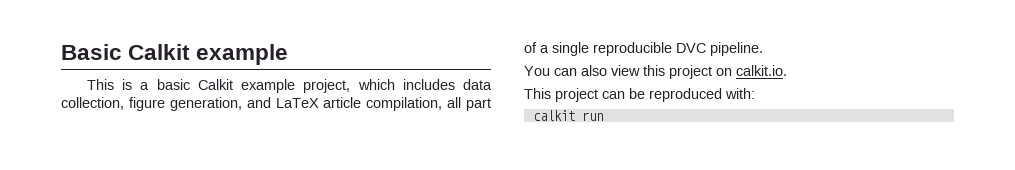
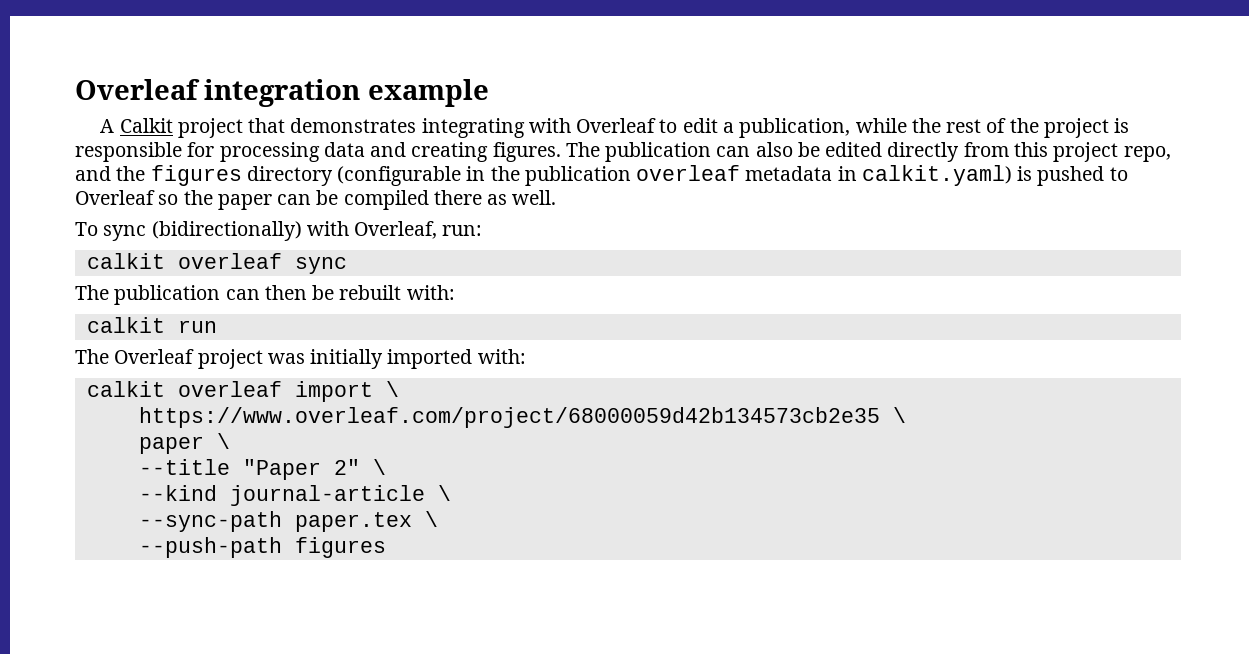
[61,44,191,60] Basic Calkit -> [75,79,361,107] Overleaf integration
[86,79,493,93] [61,97,491,111] [524,42,763,56] [524,65,787,79] [524,88,755,102] [532,110,603,121] This is a basic Calkit example project, which includes data collection, figure generation, and LaTeX article compilation, all part of a single reproducible DVC pipeline. // You can also view this project on calkit.io. // This project can be reproduced with: // calkit run -> [100,118,1130,138] [75,142,1171,162] [75,165,1128,186] [75,190,557,210] [75,221,483,241] [86,253,347,274] [75,285,455,305] [86,317,217,333] [75,349,526,369] [86,381,399,402] [138,407,906,428] [138,433,230,454] [138,459,386,480] [138,485,451,506] [138,511,438,532] [138,537,386,558] A Calkit project that demonstrates integrating with Overleaf to edit a publication, while the rest of the project is responsible for processing data and creating figures. The publication can also be edited directly from this project repo, and the figures directory (configurable in the publication overleaf metadata in calkit.yaml) is pushed to Overleaf so the paper can be compiled there as well. // To sync (bidirectionally) with Overleaf, run: // calkit overleaf sync // The publication can then be rebuilt with: // calkit run // The Overleaf project was initially imported with: // calkit overleaf import \ // https://www.overleaf.com/project/68000059d42b134573cb2e35 \ // paper \ // --title "Paper 2" \ // --kind journal-article \ // --sync-path paper.tex \ // --push-path figures

